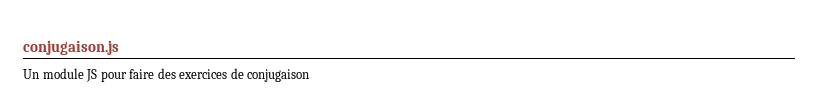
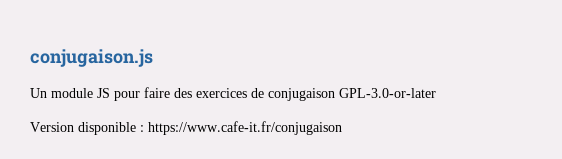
(310, 75) none -> [339,88,436,98] [30,121,342,135] GPL-3.0-or-later // Version disponible : https://www.cafe-it.fr/conjugaison

